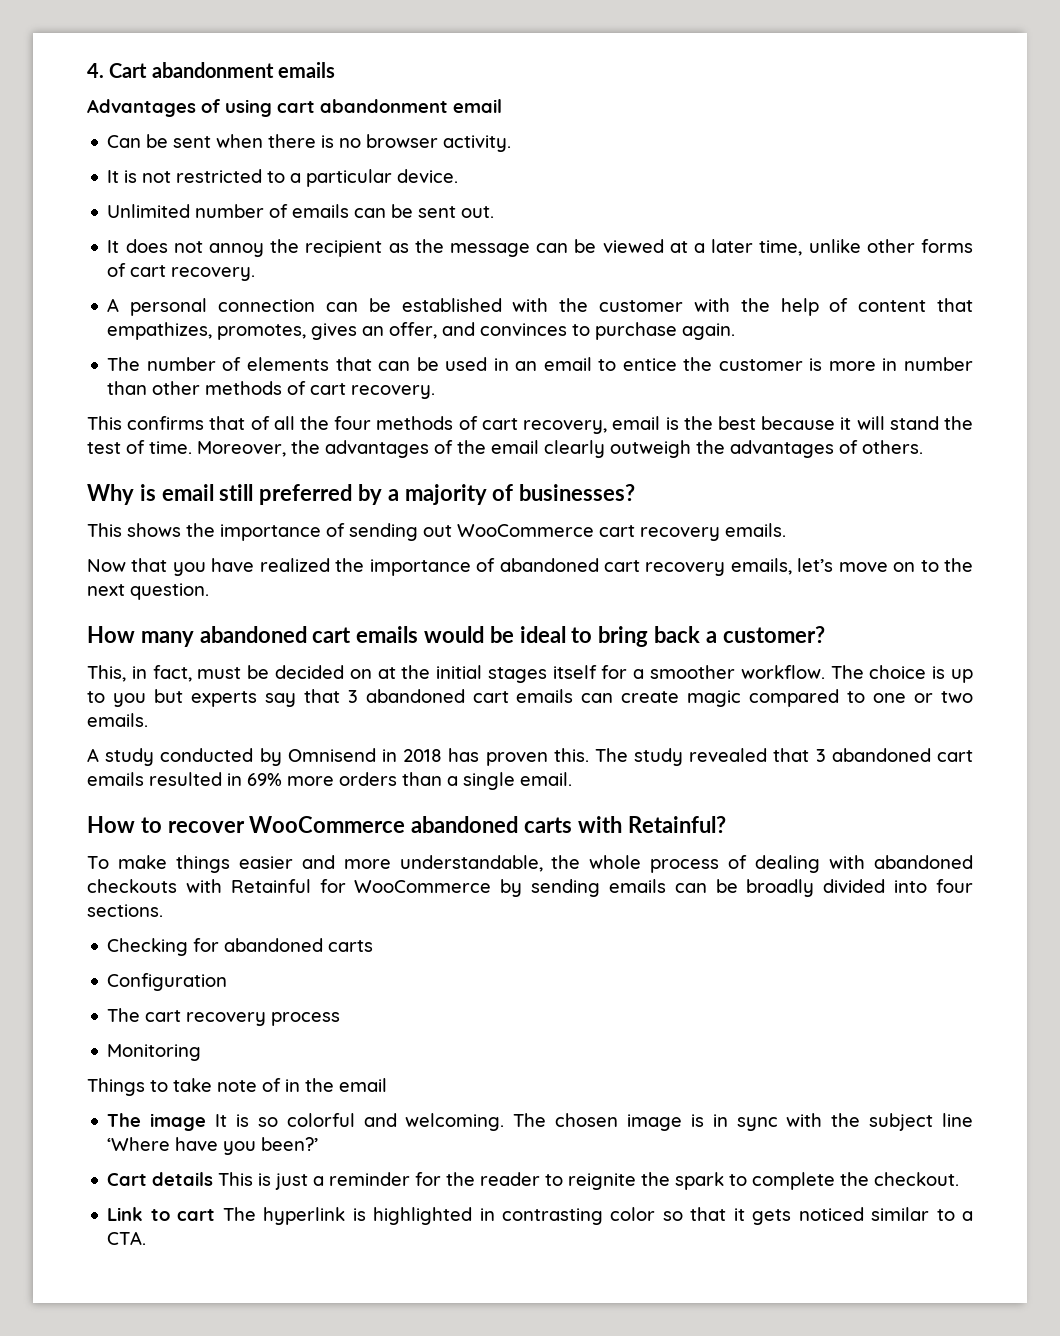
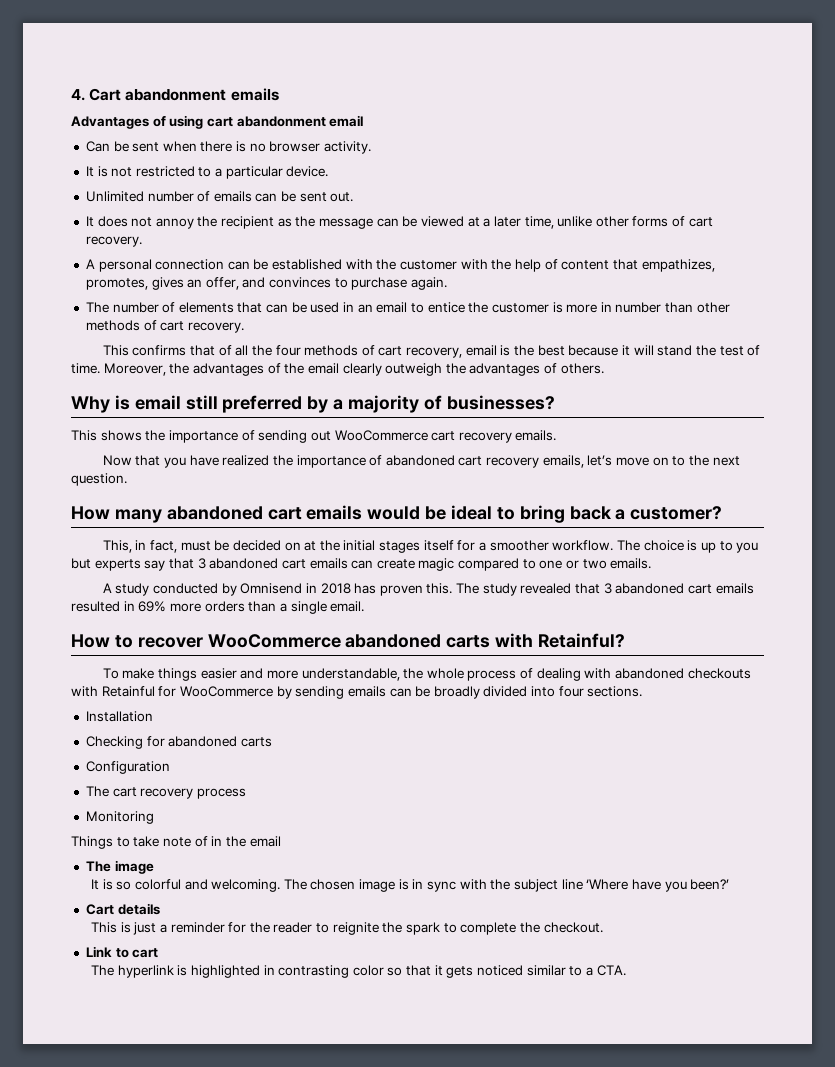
(163, 910) none -> [85,711,153,722] // Installation
(207, 1122) none -> (154, 867) //
(214, 1179) none -> (160, 909) //
(216, 1215) none -> (159, 953) //

